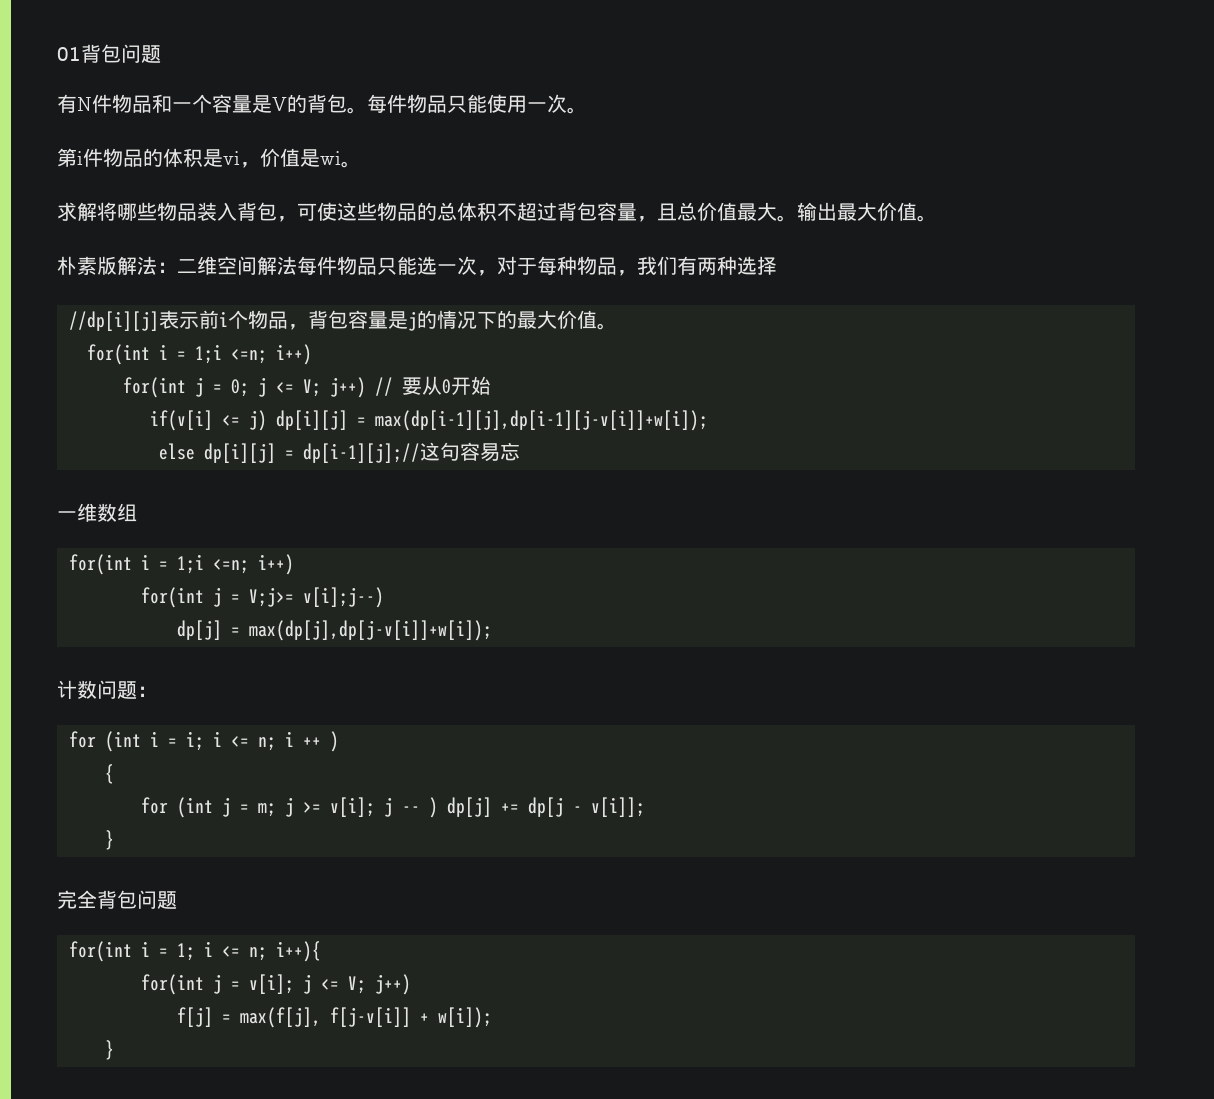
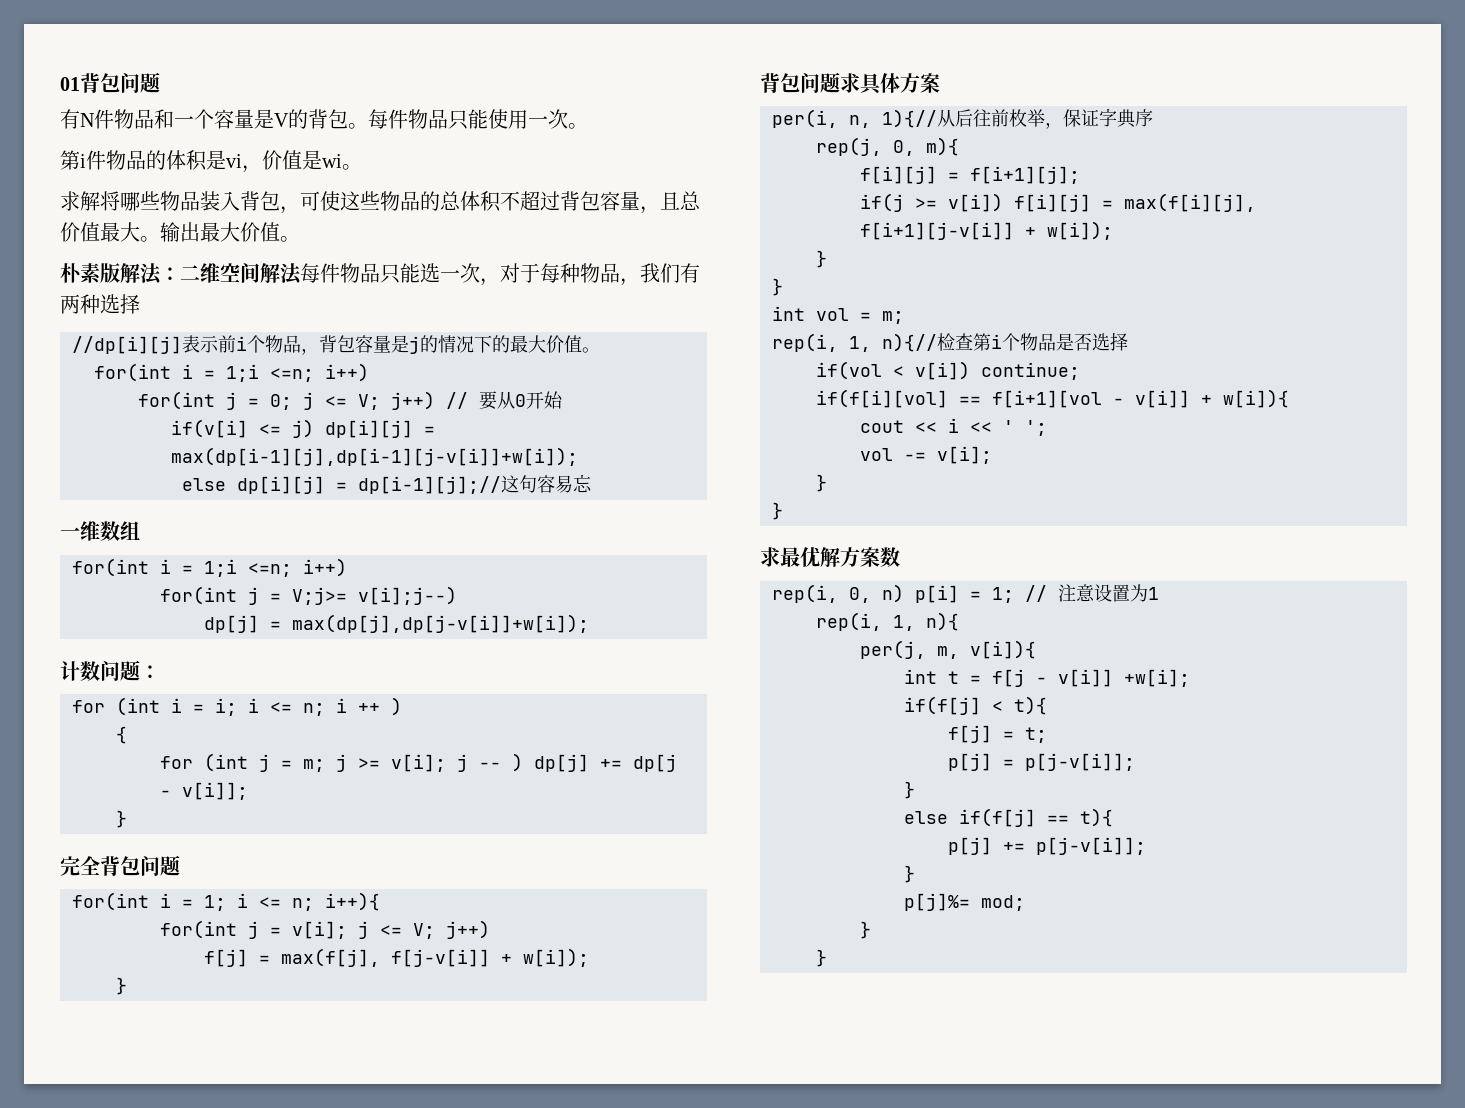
(114, 1050) none -> [760,72,940,95] [772,108,1153,129] [816,137,959,156] [860,166,1080,184] [860,193,1256,212] [860,221,1113,240] [816,250,827,268] [772,278,783,296] [772,306,904,324] [772,332,1128,352] [816,361,1080,380] [816,389,1289,408] [860,418,1047,436] [860,446,992,464] [816,474,827,492] [772,502,783,520] [760,547,900,567] [772,584,1159,603] [816,612,959,631] [860,640,1036,659] [904,669,1190,687] [904,696,1047,715] [948,725,1047,743] [948,753,1135,771] [904,781,915,799] [904,808,1113,827] [948,837,1146,855] [904,865,915,883] [904,893,1025,911] [860,921,871,939] [816,949,827,967] // 背包问题求具体方案 // per(i, n, 1){//从后往前枚举，保证字典序 // rep(j, 0, m){ // f[i][j] = f[i+1][j]; // if(j >= v[i]) f[i][j] = max(f[i][j], f[i+1][j-v[i]] + w[i]); // } // } // int vol = m; // rep(i, 1, n){//检查第i个物品是否选择 // if(vol < v[i]) continue; // if(f[i][vol] == f[i+1][vol - v[i]] + w[i]){ // cout << i << ' '; // vol -= v[i]; // } // } // 求最优解方案数 // rep(i, 0, n) p[i] = 1; // 注意设置为1 // rep(i, 1, n){ // per(j, m, v[i]){ // int t = f[j - v[i]] +w[i]; // if(f[j] < t){ // f[j] = t; // p[j] = p[j-v[i]]; // } // else if(f[j] == t){ // p[j] += p[j-v[i]]; // } // p[j]%= mod; // } // }

